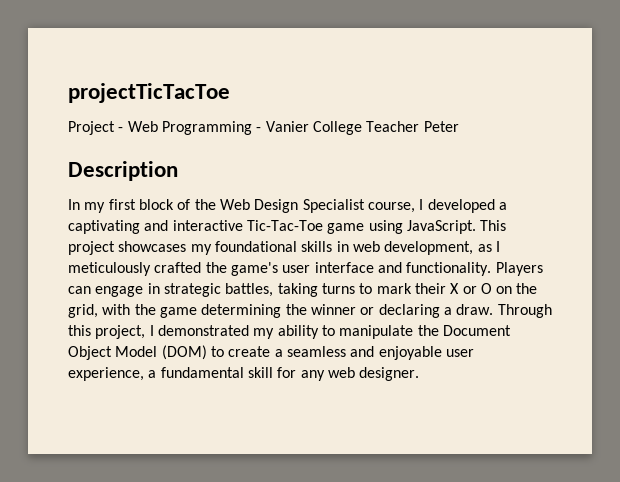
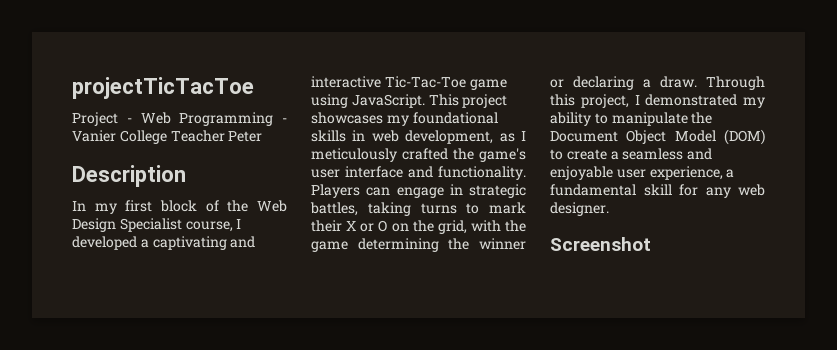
(420, 374) none -> [550,237,651,251] // Screenshot

